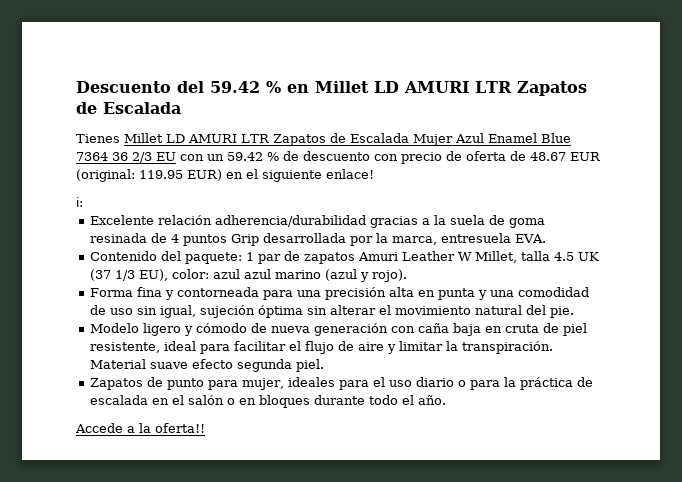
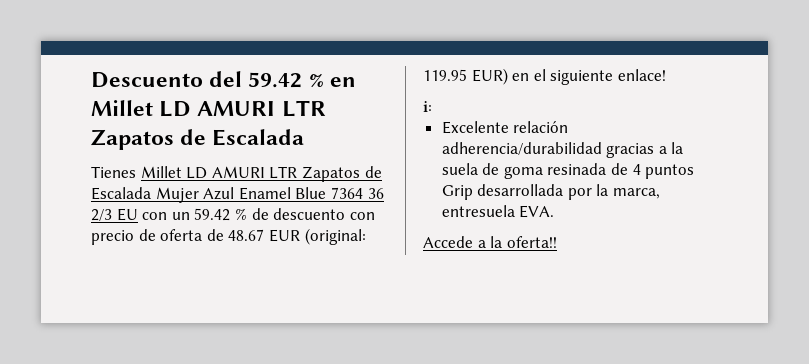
[90,251,600,264] [90,269,408,282] [90,287,590,300] [90,305,575,318] [90,323,588,336] [90,341,554,354] [90,359,325,372] [90,377,594,390] [90,395,447,408] // Contenido del paquete: 1 par de zapatos Amuri Leather W Millet, talla 4.5 UK (37 1/3 EU), color: azul azul marino (azul y rojo). // Forma fina y contorneada para una precisión alta en punta y una comodidad de uso sin igual, sujeción óptima sin alterar el movimiento natural del pie. // Modelo ligero y cómodo de nueva generación con caña baja en cruta de piel resistente, ideal para facilitar el flujo de aire y limitar la transpiración. Material suave efecto segunda piel. // Zapatos de punto para mujer, ideales para el uso diario o para la práctica de escalada en el salón o en bloques durante todo el año. -> (555, 211) none

